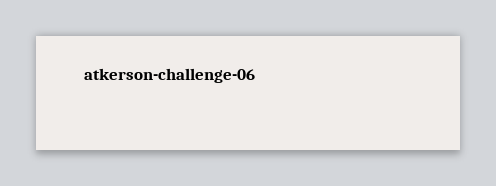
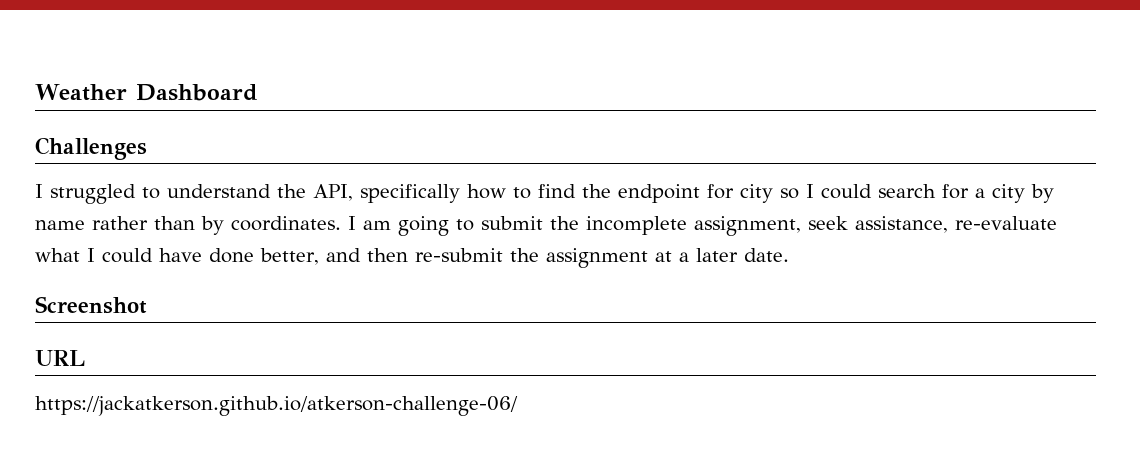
[84,68,255,83] atkerson-challenge-06 -> [35,84,258,101] [35,137,147,160] [35,184,1054,204] [35,216,1057,236] [35,248,789,268] [35,296,147,314] [35,350,85,366] [35,396,518,416] Weather Dashboard // Challenges // I struggled to understand the API, specifically how to find the endpoint for city so I could search for a city by name rather than by coordinates. I am going to submit the incomplete assignment, seek assistance, re-evaluate what I could have done better, and then re-submit the assignment at a later date. // Screenshot // URL // https://jackatkerson.github.io/atkerson-challenge-06/

